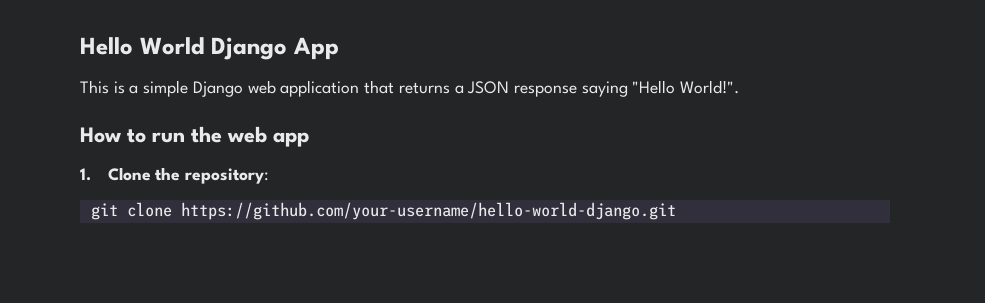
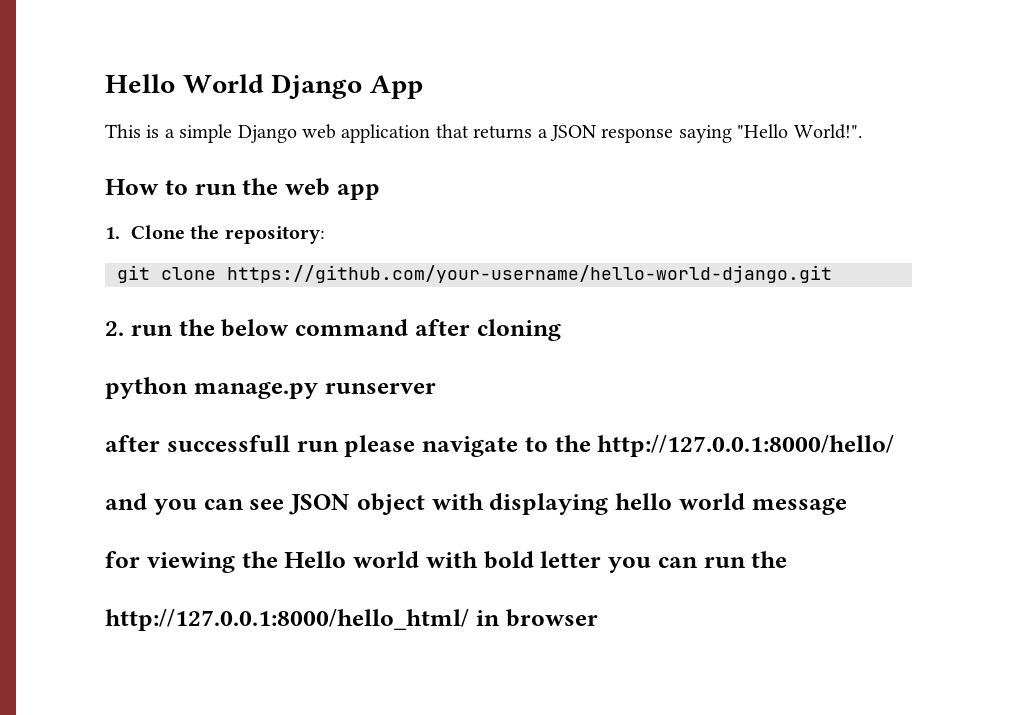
(676, 211) none -> [105,319,561,341] [105,377,436,399] [105,434,895,457] [105,493,847,515] [105,551,788,573] [105,608,598,631] // 2. run the below command after cloning // python manage.py runserver // after successfull run please navigate to the http://127.0.0.1:8000/hello/ // and you can see JSON object with displaying hello world message // for viewing the Hello world with bold letter you can run the // http://127.0.0.1:8000/hello_html/ in browser

